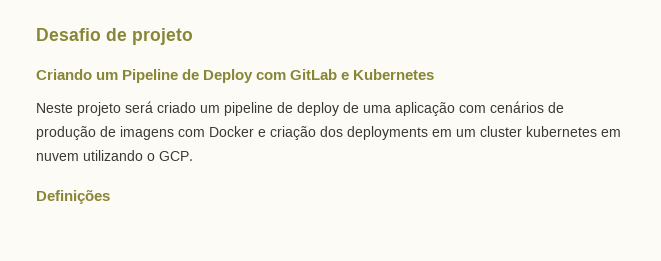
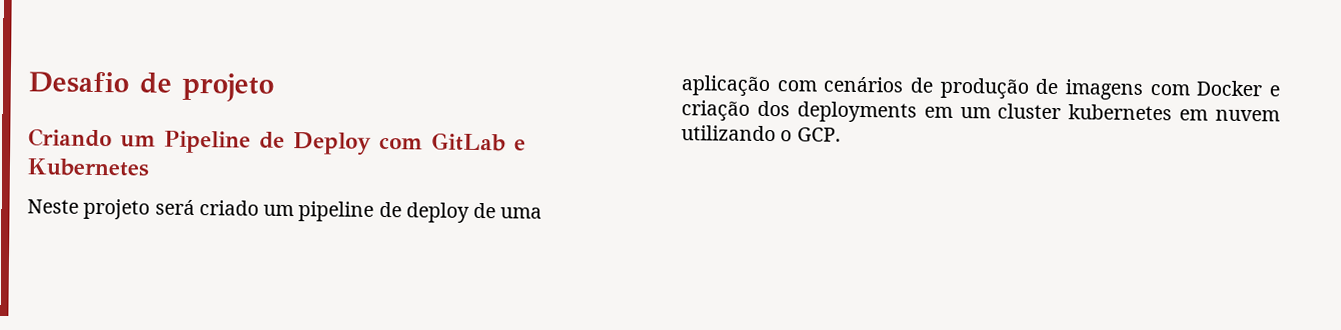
[36,189,110,204] // Definições -> (841, 134) none

